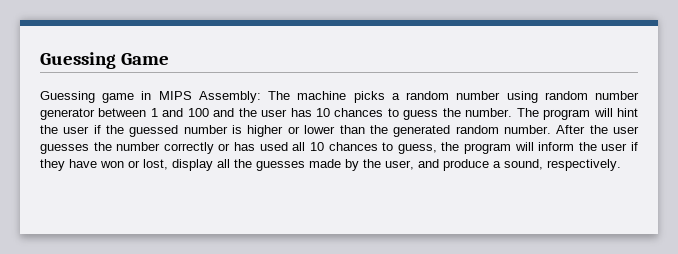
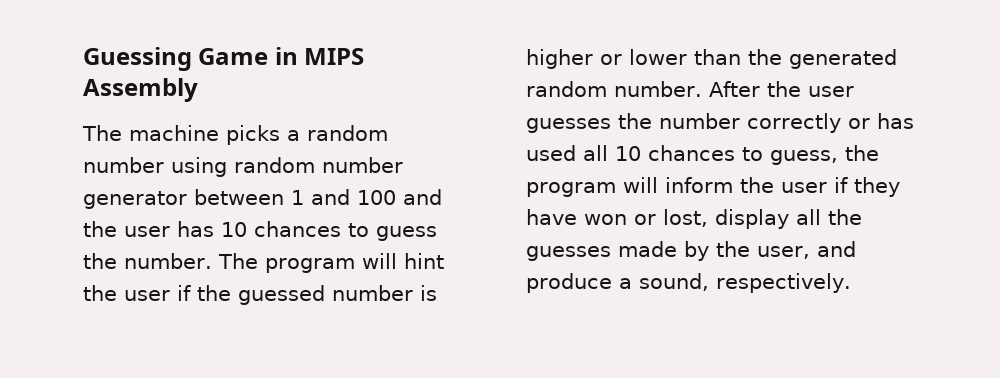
[40,91,135,103] // Guessing game -> (269, 56) none
[198,91,261,103] Assembly: -> [83,78,198,102] Assembly //

